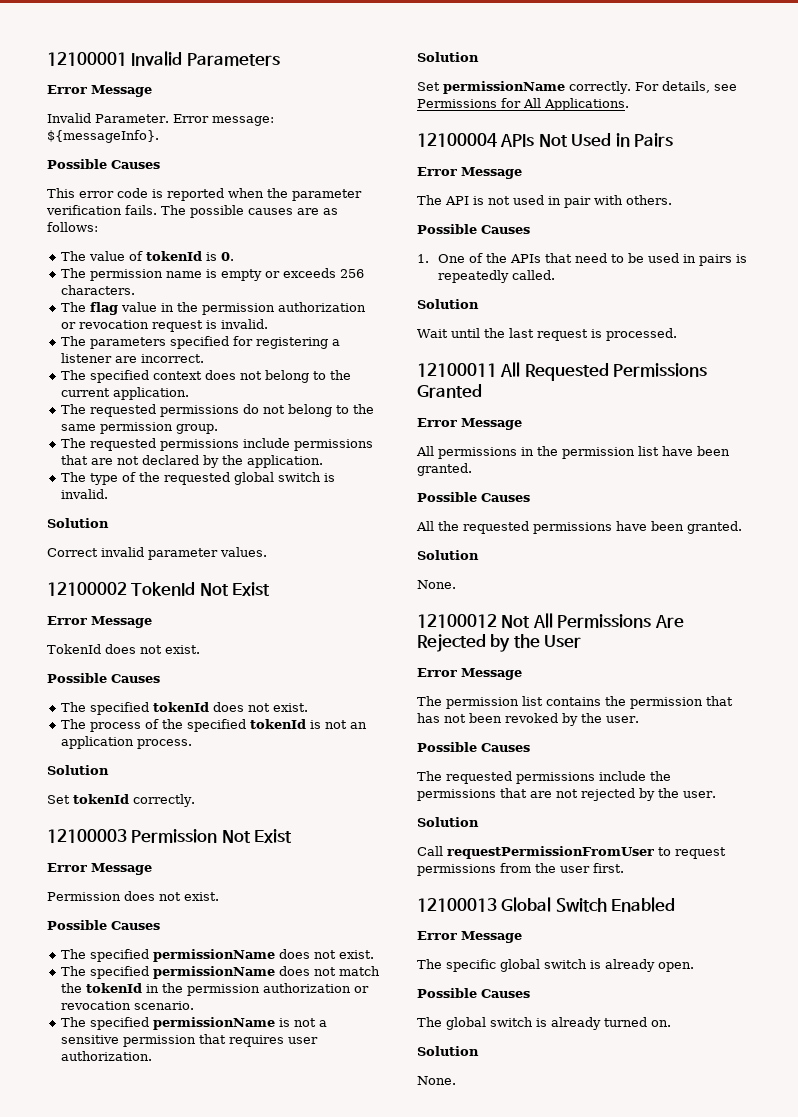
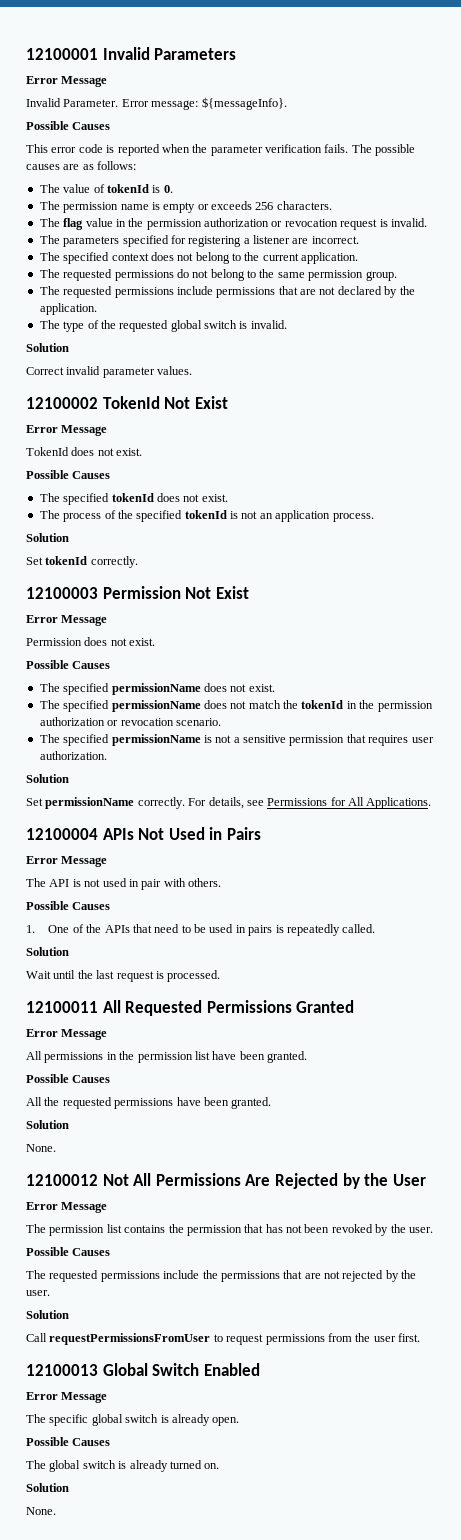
[447,846,654,859] requestPermissionFromUser -> [49,1333,211,1345] requestPermissionsFromUser

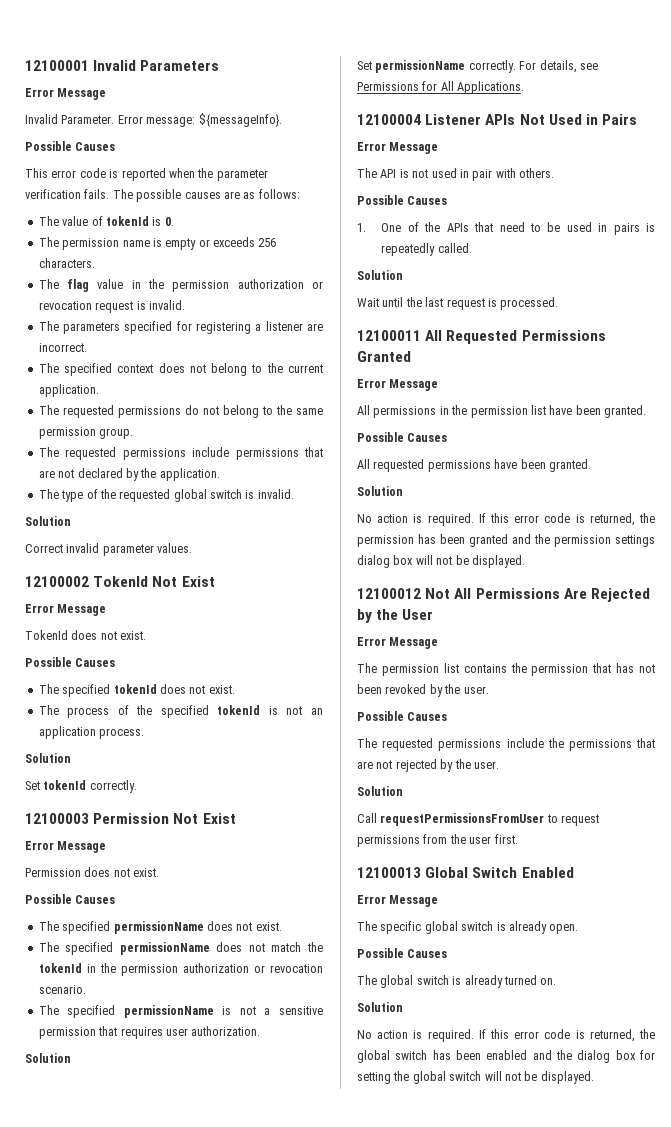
(98, 834) none -> [425,114,482,125] Listener
[44,1097,60,1106] the -> (370, 464) none
[26,1144,56,1152] None. -> [357,513,655,526] [357,534,655,547] [357,555,525,568] No action is required. If this error code is returned, the permission has been granted and the permission settings dialog box will not be displayed.
[26,1507,56,1515] None. -> [357,1029,655,1042] [357,1050,655,1063] [357,1071,594,1084] No action is required. If this error code is returned, the global switch has been enabled and the dialog box for setting the global switch will not be displayed.

